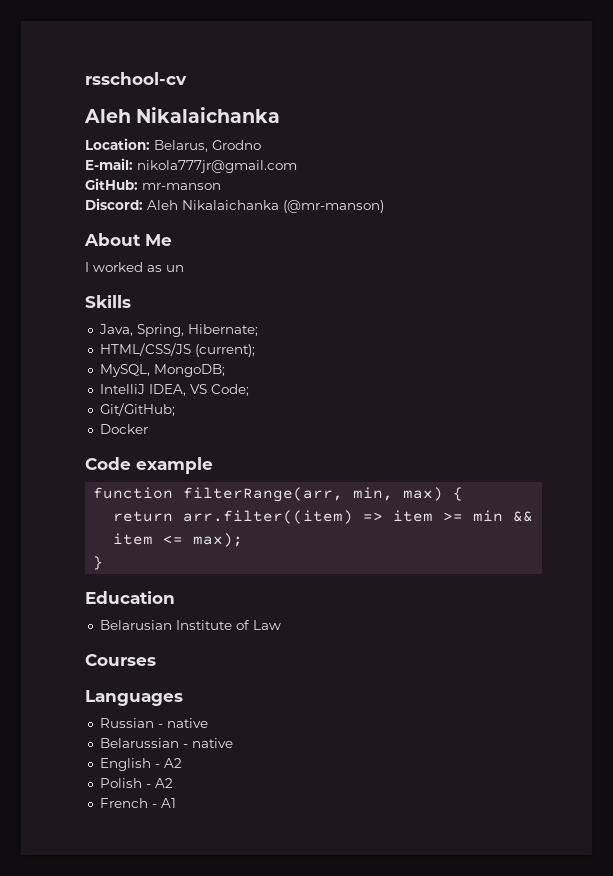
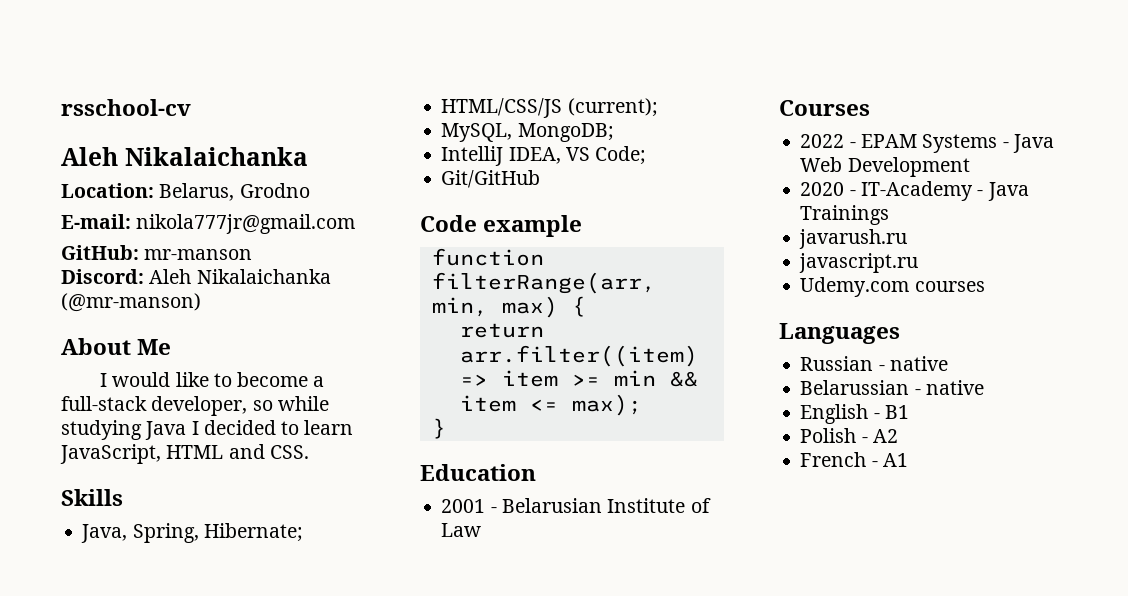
[93,262,184,272] worked as un -> [112,372,325,387] [61,396,329,416] [61,420,354,440] [60,444,309,464] would like to become a full-stack developer, so while studying Java I decided to learn JavaScript, HTML and CSS.
[99,403,175,416] [99,424,148,434] Git/GitHub; // Docker -> [441,170,541,188] Git/GitHub
(175, 597) none -> [441,499,497,513] 2001 -
(156, 660) none -> [800,134,1054,153] [800,157,970,177] [800,181,1029,201] [800,205,890,225] [799,229,908,249] [799,253,919,273] [800,277,985,297] // 2022 - EPAM Systems - Java Web Development // 2020 - IT-Academy - Java Trainings // javarush.ru // javascript.ru // Udemy.com courses
[163,758,182,768] A2 -> [884,405,909,419] B1

